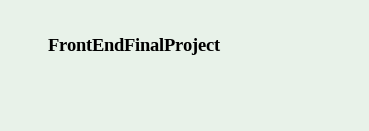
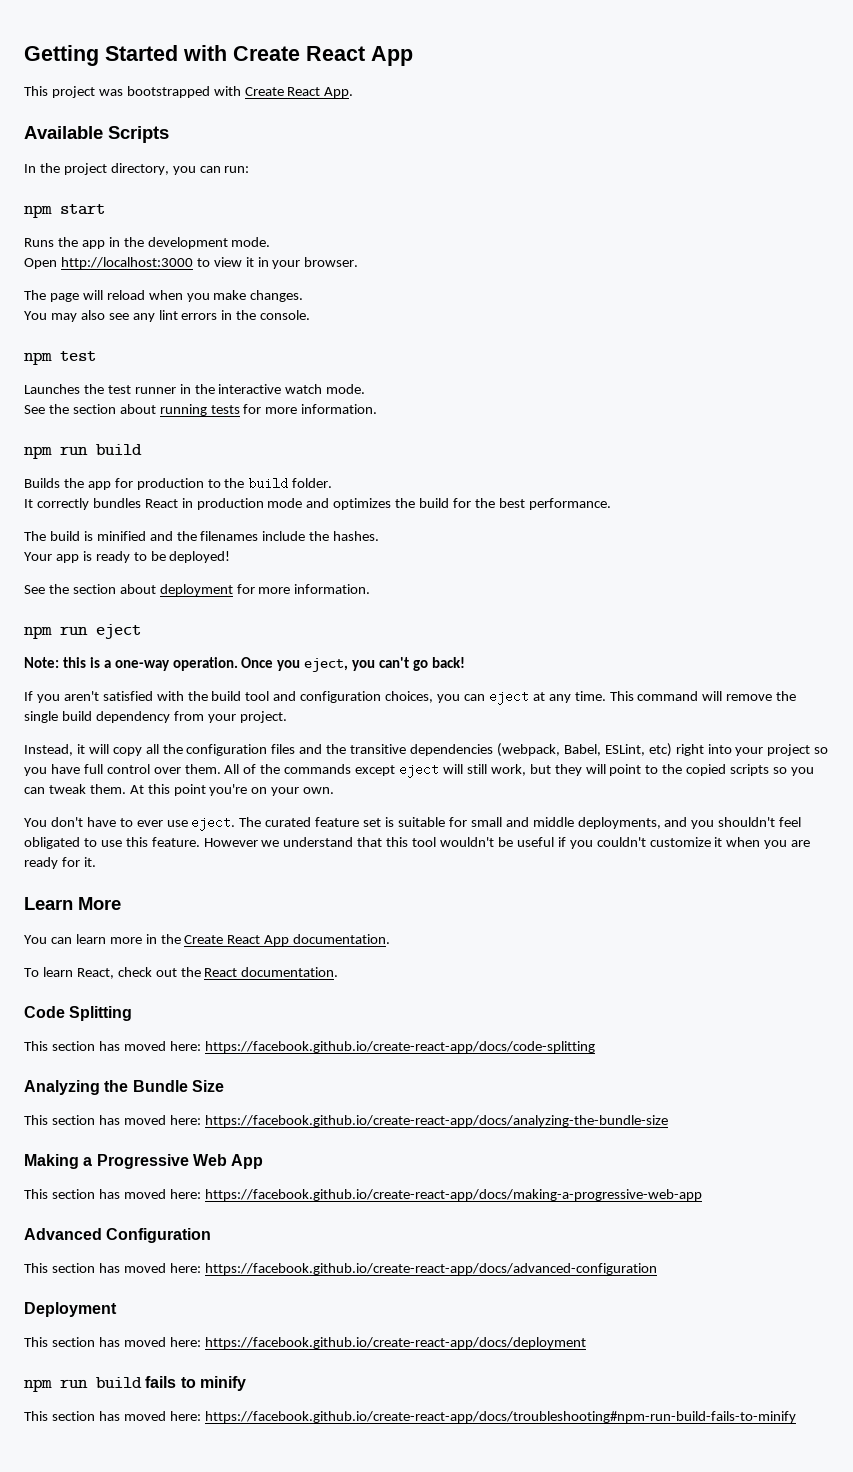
[48,38,221,55] FrontEndFinalProject -> [24,45,413,66] [24,86,354,98] [24,126,169,143] [24,163,250,175] [24,204,105,218] [24,237,271,249] [24,257,359,269] [24,290,304,302] [24,310,311,322] [24,351,96,365] [24,384,366,394] [24,404,378,416] [24,444,142,459] [24,477,333,490] [24,498,611,510] [24,531,380,541] [24,551,231,563] [24,584,371,596] [24,624,141,639] [24,657,465,672] [24,690,797,705] [24,711,287,723] [24,743,829,757] [24,763,814,778] [24,784,335,796] [24,816,802,831] [24,837,811,849] [24,857,96,869] [24,897,121,910] [24,934,391,946] [24,967,339,979] [24,1006,133,1021] [24,1041,595,1053] [24,1080,224,1095] [24,1115,668,1127] [24,1154,264,1169] [24,1189,702,1201] [24,1228,212,1243] [24,1263,657,1275] [24,1302,117,1317] [24,1337,586,1349] [24,1376,246,1392] [24,1411,796,1423] Getting Started with Create React App // This project was bootstrapped with Create React App. // Available Scripts // In the project directory, you can run: // npm start // Runs the app in the development mode. // Open http://localhost:3000 to view it in your browser. // The page will reload when you make changes. // You may also see any lint errors in the console. // npm test // Launches the test runner in the interactive watch mode. // See the section about running tests for more information. // npm run build // Builds the app for production to the build folder. // It correctly bundles React in production mode and optimizes the build for the best performance. // The build is minified and the filenames include the hashes. // Your app is ready to be deployed! // See the section about deployment for more information. // npm run eject // Note: this is a one-way operation. Once you eject, you can't go back! // If you aren't satisfied with the build tool and configuration choices, you can eject at any time. This command will remove the single build dependency from your project. // Instead, it will copy all the configuration files and the transitive dependencies (webpack, Babel, ESLint, etc) right into your project so you have full control over them. All of the commands except eject will still work, but they will point to the copied scripts so you can tweak them. At this point you're on your own. // You don't have to ever use eject. The curated feature set is suitable for small and middle deployments, and you shouldn't feel obligated to use this feature. However we understand that this tool wouldn't be useful if you couldn't customize it when you are ready for it. // Learn More // You can learn more in the Create React App documentation. // To learn React, check out the React documentation. // Code Splitting // This section has moved here: https://facebook.github.io/create-react-app/docs/code-splitting // Analyzing the Bundle Size // This section has moved here: https://facebook.github.io/create-react-app/docs/analyzing-the-bundle-size // Making a Progressive Web App // This section has moved here: https://facebook.github.io/create-react-app/docs/making-a-progressive-web-app // Advanced Configuration // This section has moved here: https://facebook.github.io/create-react-app/docs/advanced-configuration // Deployment // This section has moved here: https://facebook.github.io/create-react-app/docs/deployment // npm run build fails to minify // This section has moved here: https://facebook.github.io/create-react-app/docs/troubleshooting#npm-run-build-fails-to-minify

